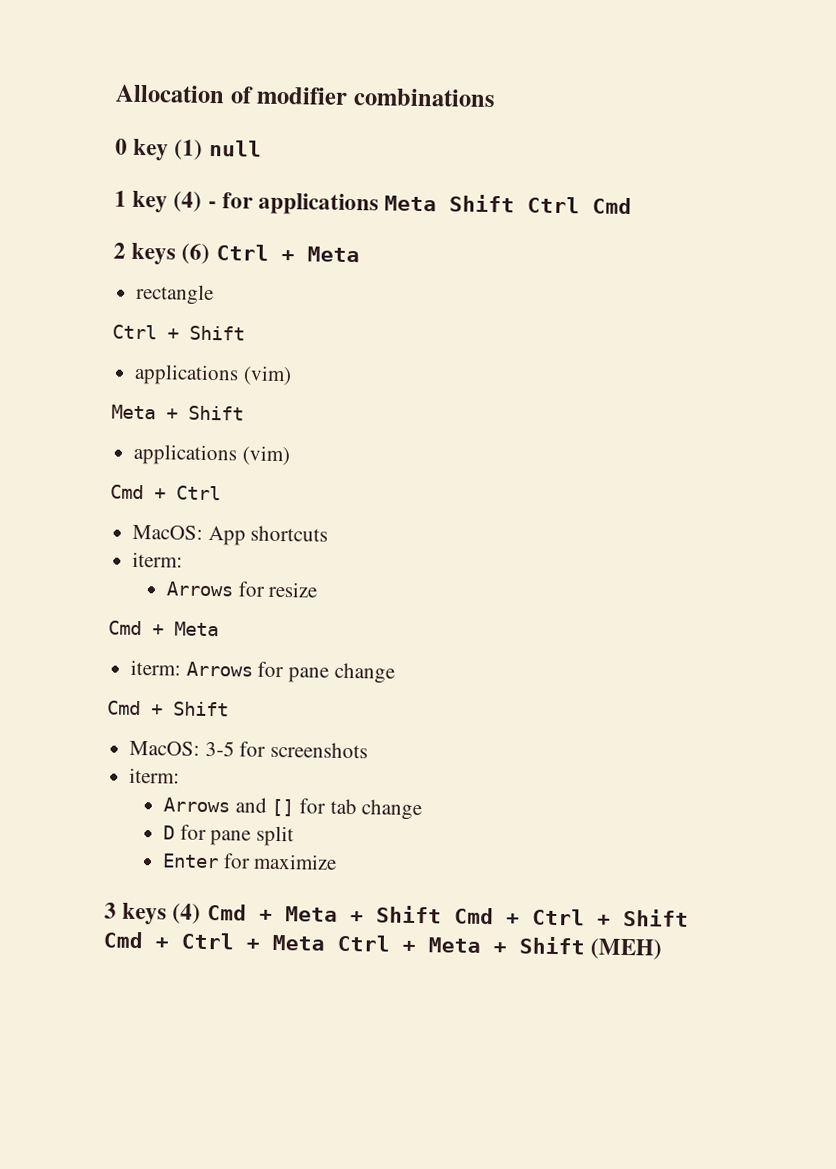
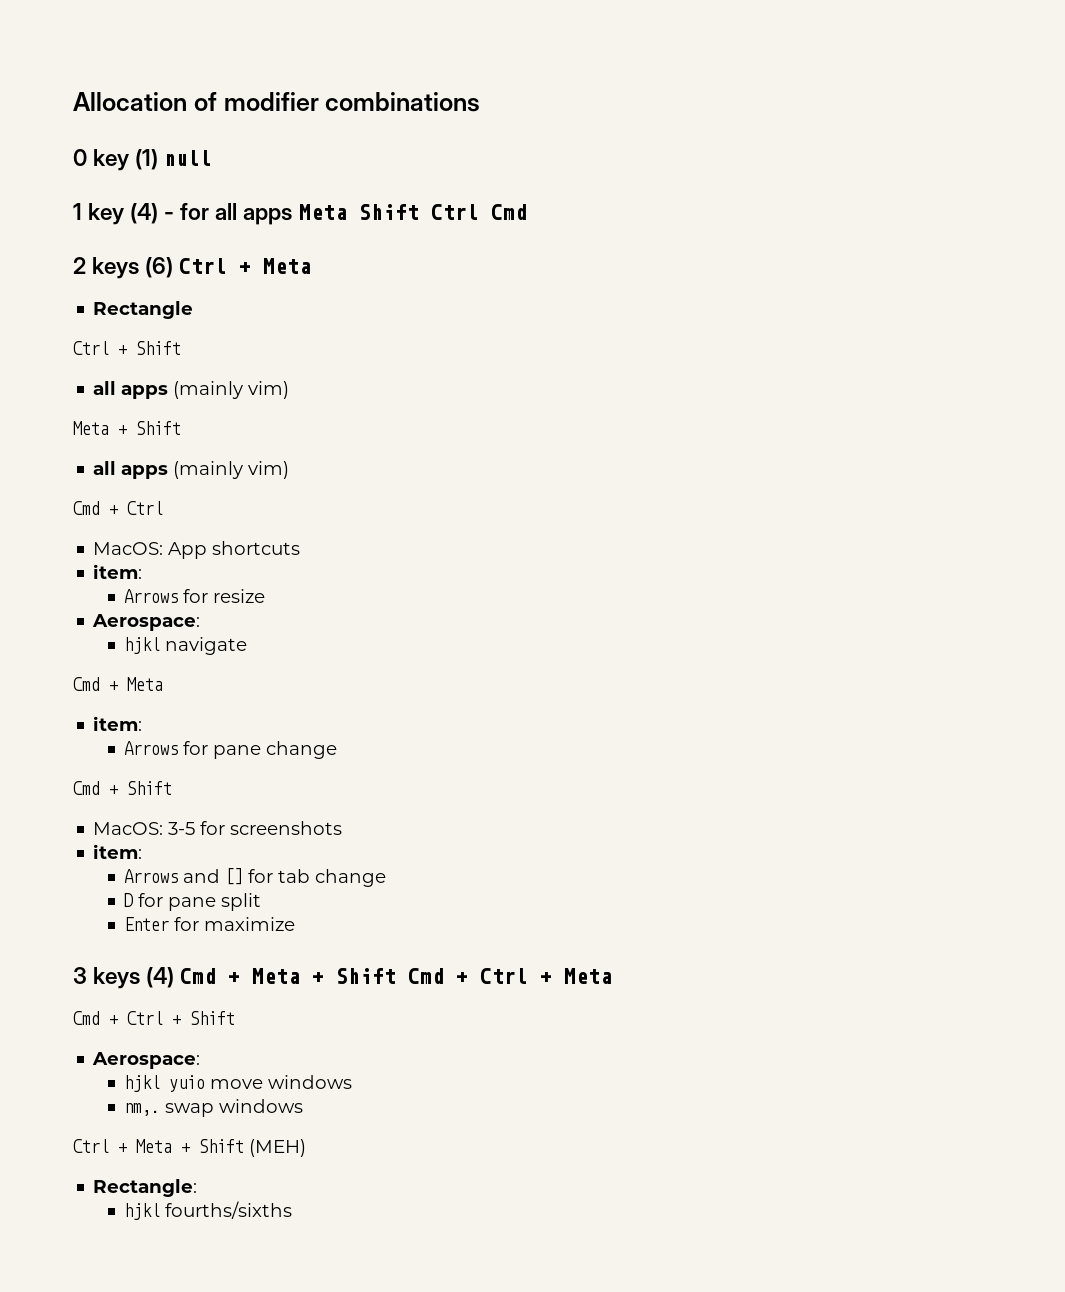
[258,192,380,216] applications -> [215,203,293,225] all apps
[135,283,215,306] [112,324,245,341] [134,363,292,386] rectangle // Ctrl + Shift // applications (vim) -> [93,301,194,319] [73,341,181,355] [93,381,290,399] Rectangle // Ctrl + Shift // all apps (mainly vim)
[133,443,290,466] applications (vim) -> [93,461,290,479] all apps (mainly vim)
[132,551,184,568] iterm: -> [93,564,143,579] item:
(319, 589) none -> [92,614,201,631] [124,637,248,655] // Aerospace: // hjkl navigate
[130,659,182,676] iterm: -> [93,716,143,731] item: //
[129,767,181,784] iterm: -> [93,844,143,859] item:
[622,908,689,927] [103,931,325,951] Shift Cmd + Ctrl + Meta -> [564,968,613,984] [73,1011,235,1025] [92,1052,201,1069] [124,1075,353,1092] [124,1099,304,1117] Meta // Cmd + Ctrl + Shift // Aerospace: // hjkl yuio move windows // nm,. swap windows //
(663, 949) none -> [93,1179,198,1197] [124,1201,293,1220] // Rectangle: // hjkl fourths/sixths

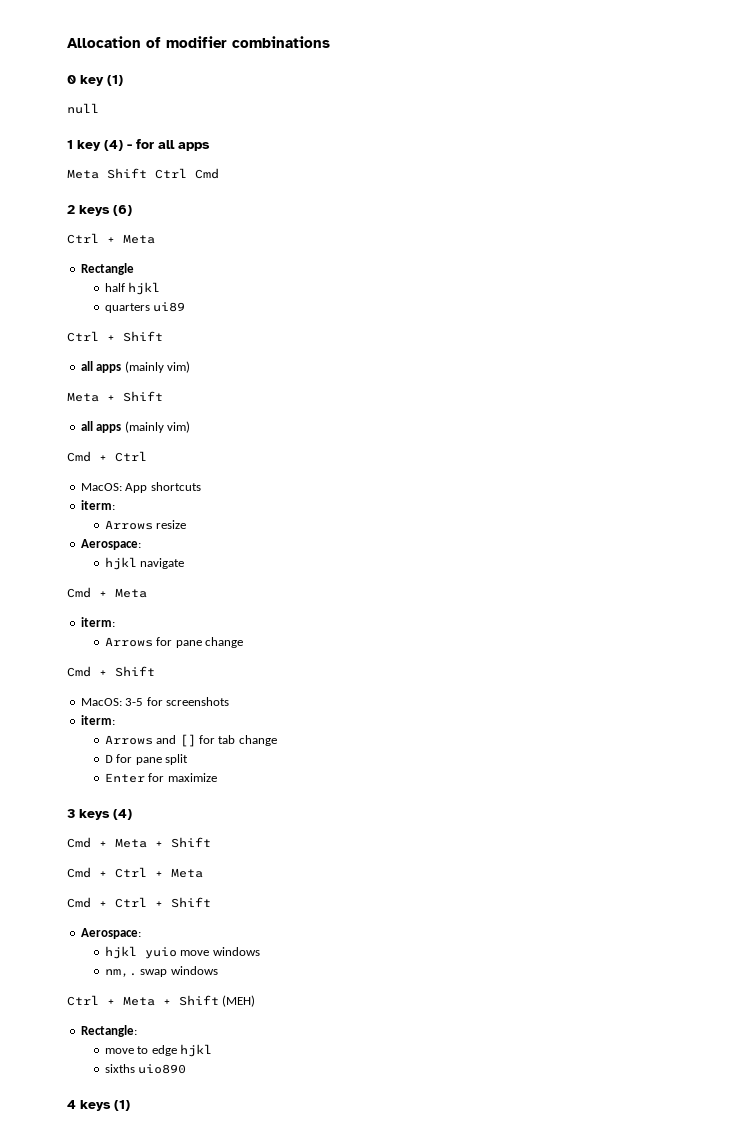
(159, 159) none -> (123, 80) //
(293, 216) none -> (210, 146) //
(174, 267) none -> (132, 210) //
(194, 310) none -> [104,282,161,295] [104,302,186,313] // half hjkl // quarters ui89
[93,564,143,579] [124,589,209,603] item: // Arrows for -> [80,500,115,510] [104,520,153,530] iterm: // Arrows
[93,716,143,731] item: -> [80,617,115,627] iterm:
[93,844,143,859] item: -> [80,715,115,725] iterm:
(175, 977) none -> (132, 814) //
(397, 976) none -> (211, 842) //
[124,1201,293,1220] hjkl fourths/sixths -> [104,1044,213,1057] [104,1064,187,1074] [67,1100,130,1111] move to edge hjkl // sixths uio890 // 4 keys (1)

